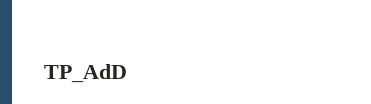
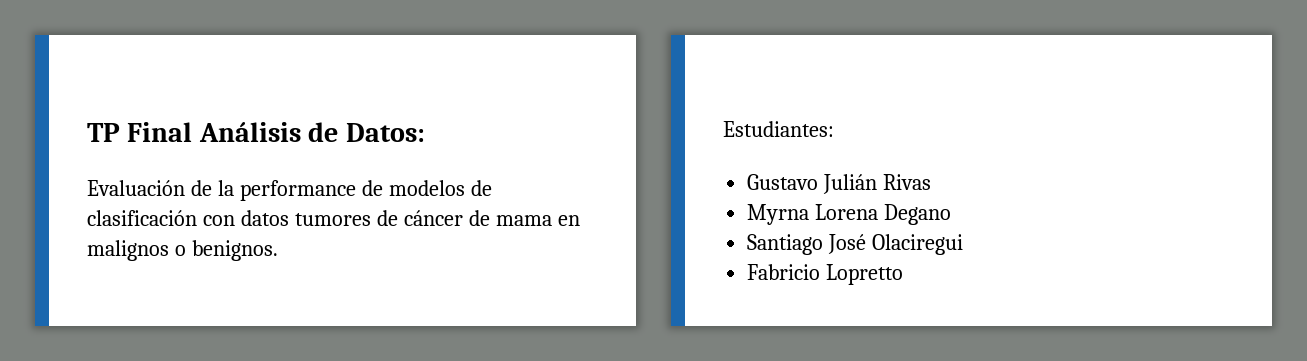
[44,64,127,83] TP_AdD -> [87,122,425,142] [87,180,492,201] [87,210,580,226] [87,240,278,261] [723,121,834,137] [747,174,932,194] [747,204,952,225] [747,234,964,255] [747,264,904,285] TP Final Análisis de Datos: // Evaluación de la performance de modelos de clasificación con datos tumores de cáncer de mama en malignos o benignos. // Estudiantes: // Gustavo Julián Rivas // Myrna Lorena Degano // Santiago José Olaciregui // Fabricio Lopretto

